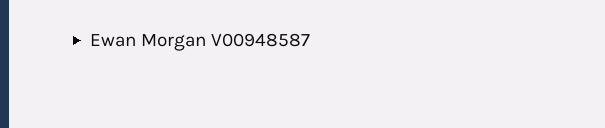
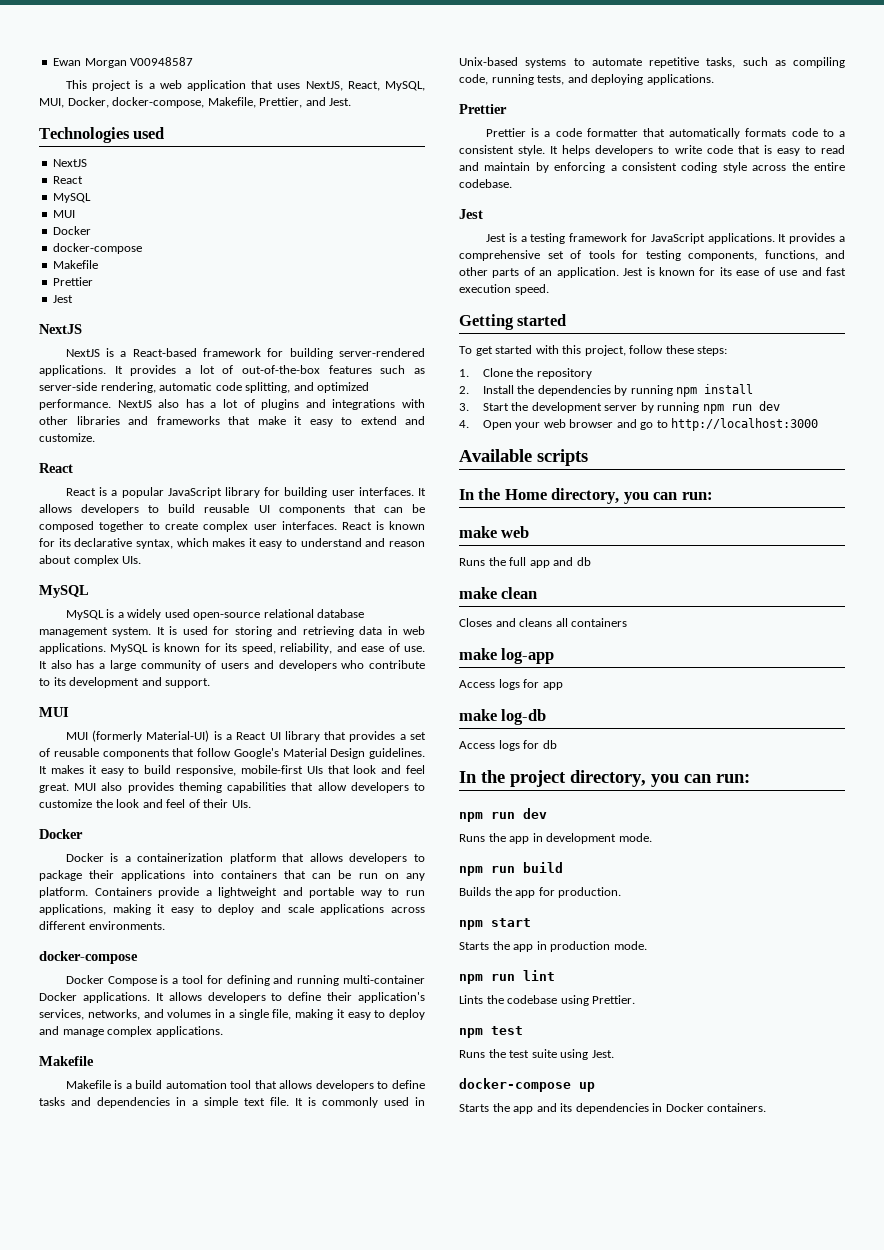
(311, 40) none -> [65,80,426,91] [39,97,352,108] [39,127,165,143] [53,159,88,167] [53,176,84,184] [53,193,92,203] [53,210,76,218] [53,226,92,235] [53,243,143,254] [53,260,99,269] [53,277,94,286] [53,295,74,303] [39,324,82,334] [65,348,425,359] [39,365,425,376] [39,382,370,393] [39,399,425,410] [39,416,425,427] [39,433,95,442] [39,463,73,473] [65,487,427,498] [39,504,425,515] [39,521,425,532] [39,538,425,549] [39,555,142,566] [39,585,89,598] [65,609,365,620] [39,626,425,637] [39,643,425,654] [39,660,425,671] [39,677,211,688] [39,707,69,717] [65,730,427,742] [39,748,425,759] [39,765,425,776] [39,782,426,793] [39,799,251,808] [39,829,83,839] [65,853,426,864] [39,870,425,881] [39,887,425,898] [39,904,425,915] [39,921,165,930] [39,951,138,964] [65,975,425,986] [39,992,425,1003] [39,1009,425,1020] [39,1026,223,1037] [39,1056,94,1066] [65,1080,425,1091] [39,1097,425,1108] [459,57,845,68] [459,74,714,85] [459,104,507,114] [485,128,845,139] [459,145,845,156] [459,162,845,173] [459,179,512,188] [459,209,483,219] [485,233,845,244] [459,250,845,261] [459,267,846,278] [459,284,549,295] [459,314,567,330] [459,345,728,356] [459,368,592,379] [459,384,754,397] [459,401,780,414] [459,418,819,431] [459,449,588,466] [459,488,713,504] [459,526,530,538] [459,557,591,568] [459,587,538,599] [459,618,628,627] [459,648,555,664] [459,679,563,690] [459,709,547,725] [459,740,557,751] [459,770,750,787] [459,808,547,822] [459,833,652,844] [459,862,563,876] [459,887,622,898] [459,918,531,930] [459,941,647,952] [459,970,555,984] [459,995,636,1006] [459,1026,523,1038] [459,1049,614,1060] [459,1078,595,1092] [459,1103,767,1114] // This project is a web application that uses NextJS, React, MySQL, MUI, Docker, docker-compose, Makefile, Prettier, and Jest. // Technologies used // NextJS // React // MySQL // MUI // Docker // docker-compose // Makefile // Prettier // Jest // NextJS // NextJS is a React-based framework for building server-rendered applications. It provides a lot of out-of-the-box features such as server-side rendering, automatic code splitting, and optimized performance. NextJS also has a lot of plugins and integrations with other libraries and frameworks that make it easy to extend and customize. // React // React is a popular JavaScript library for building user interfaces. It allows developers to build reusable UI components that can be composed together to create complex user interfaces. React is known for its declarative syntax, which makes it easy to understand and reason about complex UIs. // MySQL // MySQL is a widely used open-source relational database management system. It is used for storing and retrieving data in web applications. MySQL is known for its speed, reliability, and ease of use. It also has a large community of users and developers who contribute to its development and support. // MUI // MUI (formerly Material-UI) is a React UI library that provides a set of reusable components that follow Google's Material Design guidelines. It makes it easy to build responsive, mobile-first UIs that look and feel great. MUI also provides theming capabilities that allow developers to customize the look and feel of their UIs. // Docker // Docker is a containerization platform that allows developers to package their applications into containers that can be run on any platform. Containers provide a lightweight and portable way to run applications, making it easy to deploy and scale applications across different environments. // docker-compose // Docker Compose is a tool for defining and running multi-container Docker applications. It allows developers to define their application's services, networks, and volumes in a single file, making it easy to deploy and manage complex applications. // Makefile // Makefile is a build automation tool that allows developers to define tasks and dependencies in a simple text file. It is commonly used in Unix-based systems to automate repetitive tasks, such as compiling code, running tests, and deploying applications. // Prettier // Prettier is a code formatter that automatically formats code to a consistent style. It helps developers to write code that is easy to read and maintain by enforcing a consistent coding style across the entire codebase. // Jest // Jest is a testing framework for JavaScript applications. It provides a comprehensive set of tools for testing components, functions, and other parts of an application. Jest is known for its ease of use and fast execution speed. // Getting started // To get started with this project, follow these steps: // 1. Clone the repository // 2. Install the dependencies by running npm install // 3. Start the development server by running npm run dev // 4. Open your web browser and go to http://localhost:3000 // Available scripts // In the Home directory, you can run: // make web // Runs the full app and db // make clean // Closes and cleans all containers // make log-app // Access logs for app // make log-db // Access logs for db // In the project directory, you can run: // npm run dev // Runs the app in development mode. // npm run build // Builds the app for production. // npm start // Starts the app in production mode. // npm run lint // Lints the codebase using Prettier. // npm test // Runs the test suite using Jest. // docker-compose up // Starts the app and its dependencies in Docker containers.

